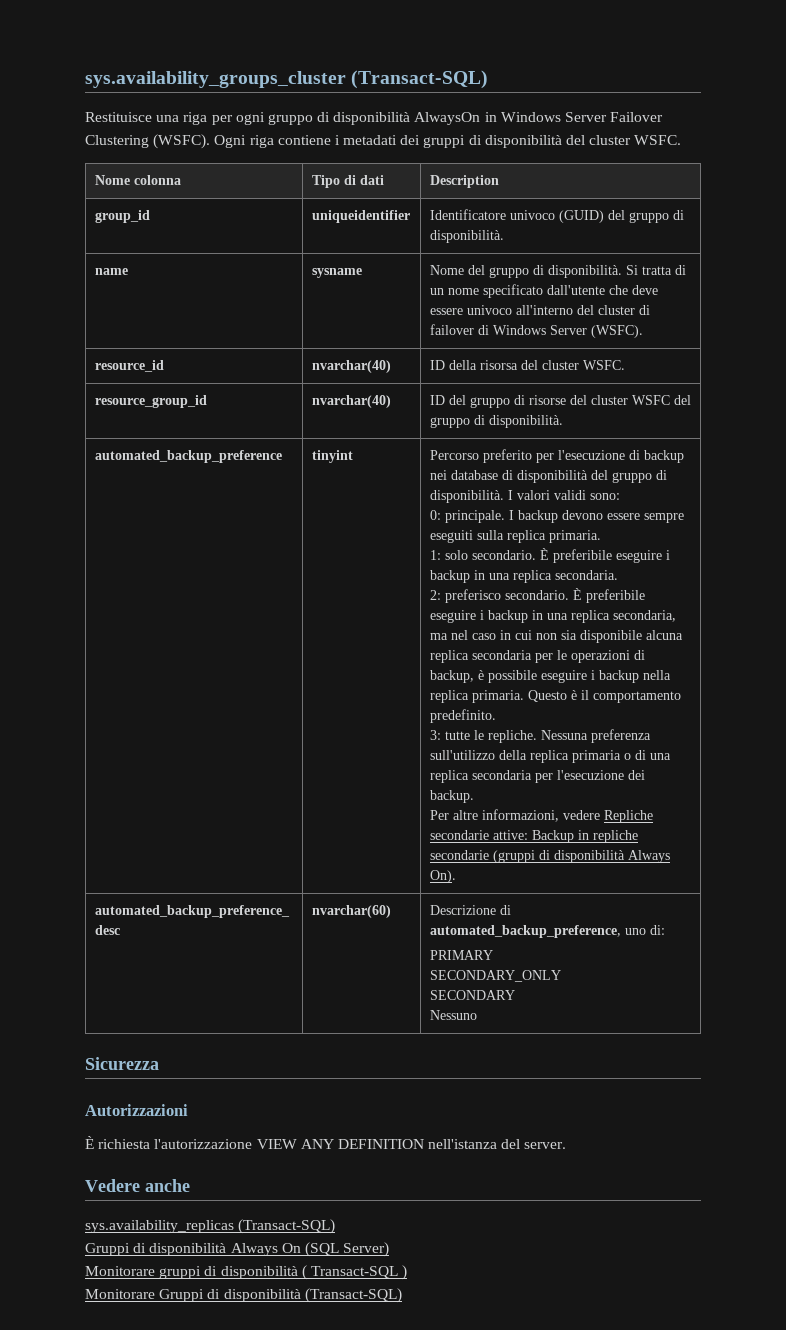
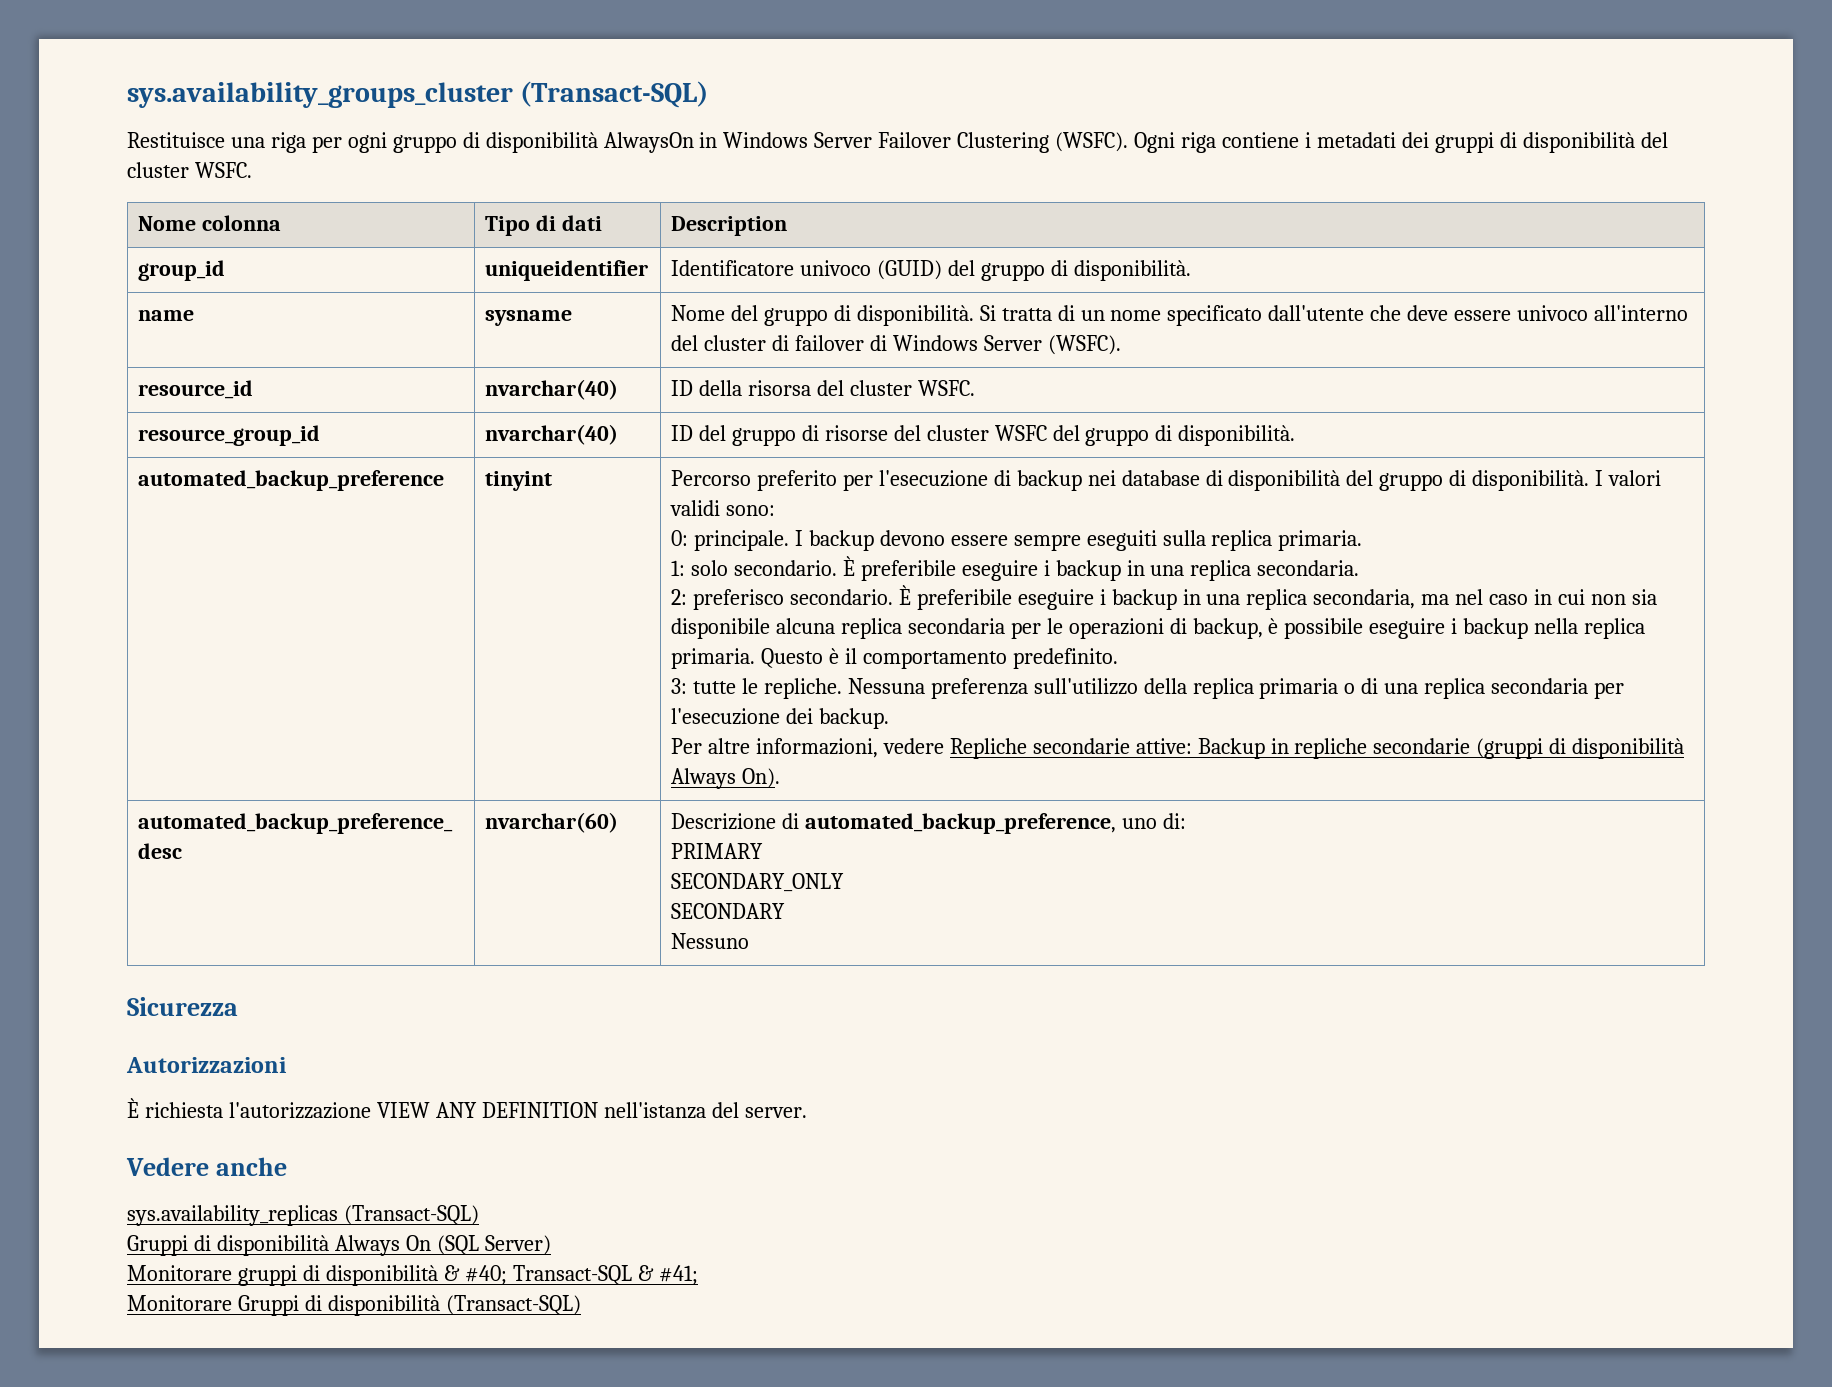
[301,1265,408,1280] ( Transact-SQL ) -> [443,1265,698,1285] & #40; Transact-SQL & #41;

